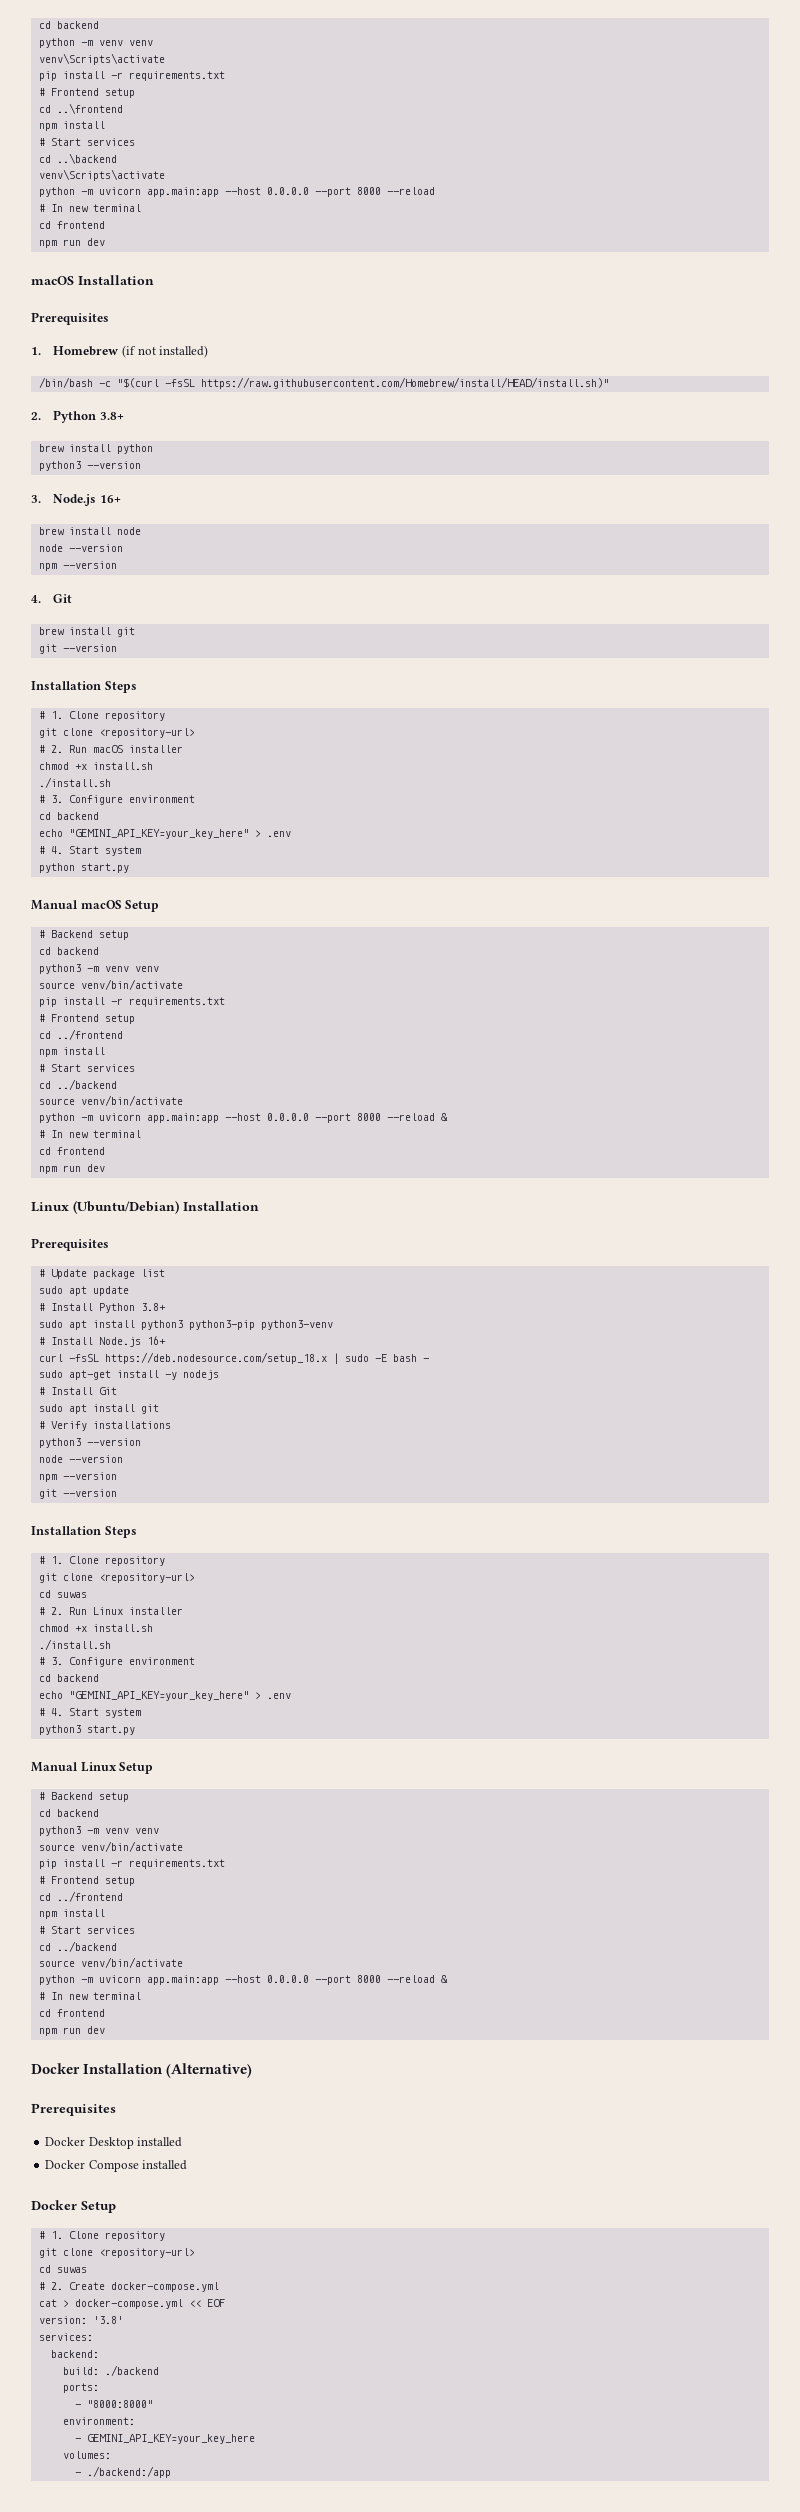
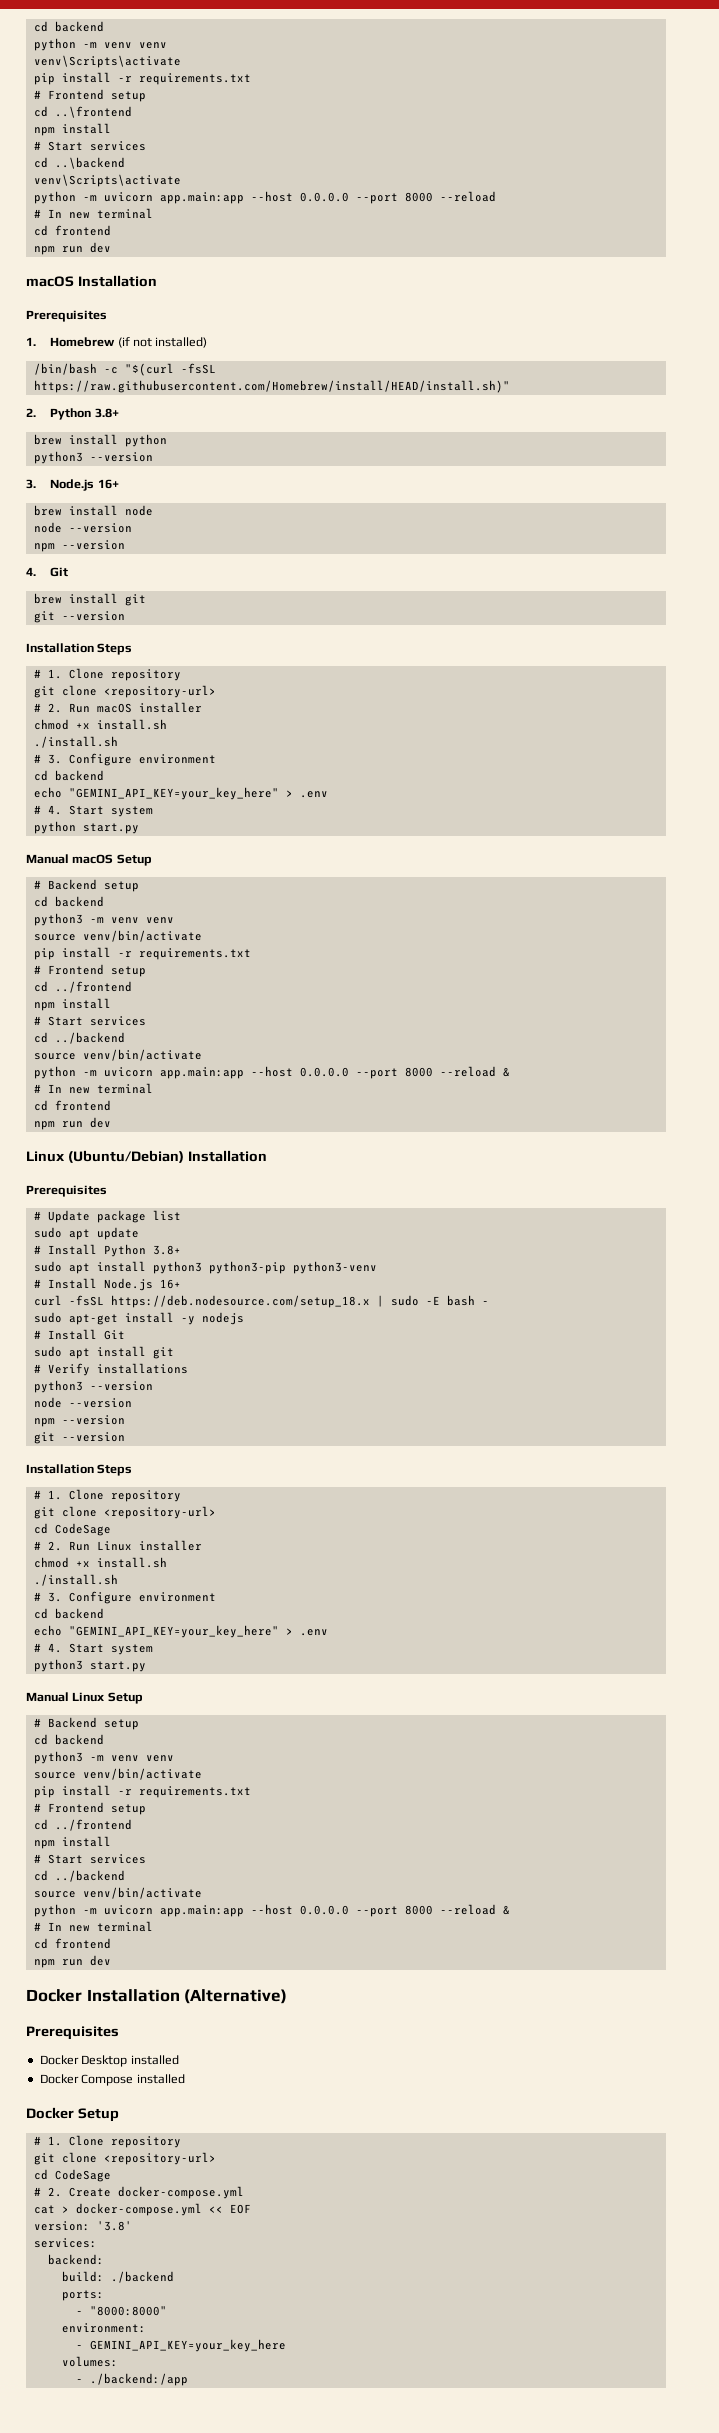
[56,1592,87,1598] suwas -> [54,1523,111,1536] CodeSage
[56,2267,87,2273] suwas -> [54,2169,111,2182] CodeSage

